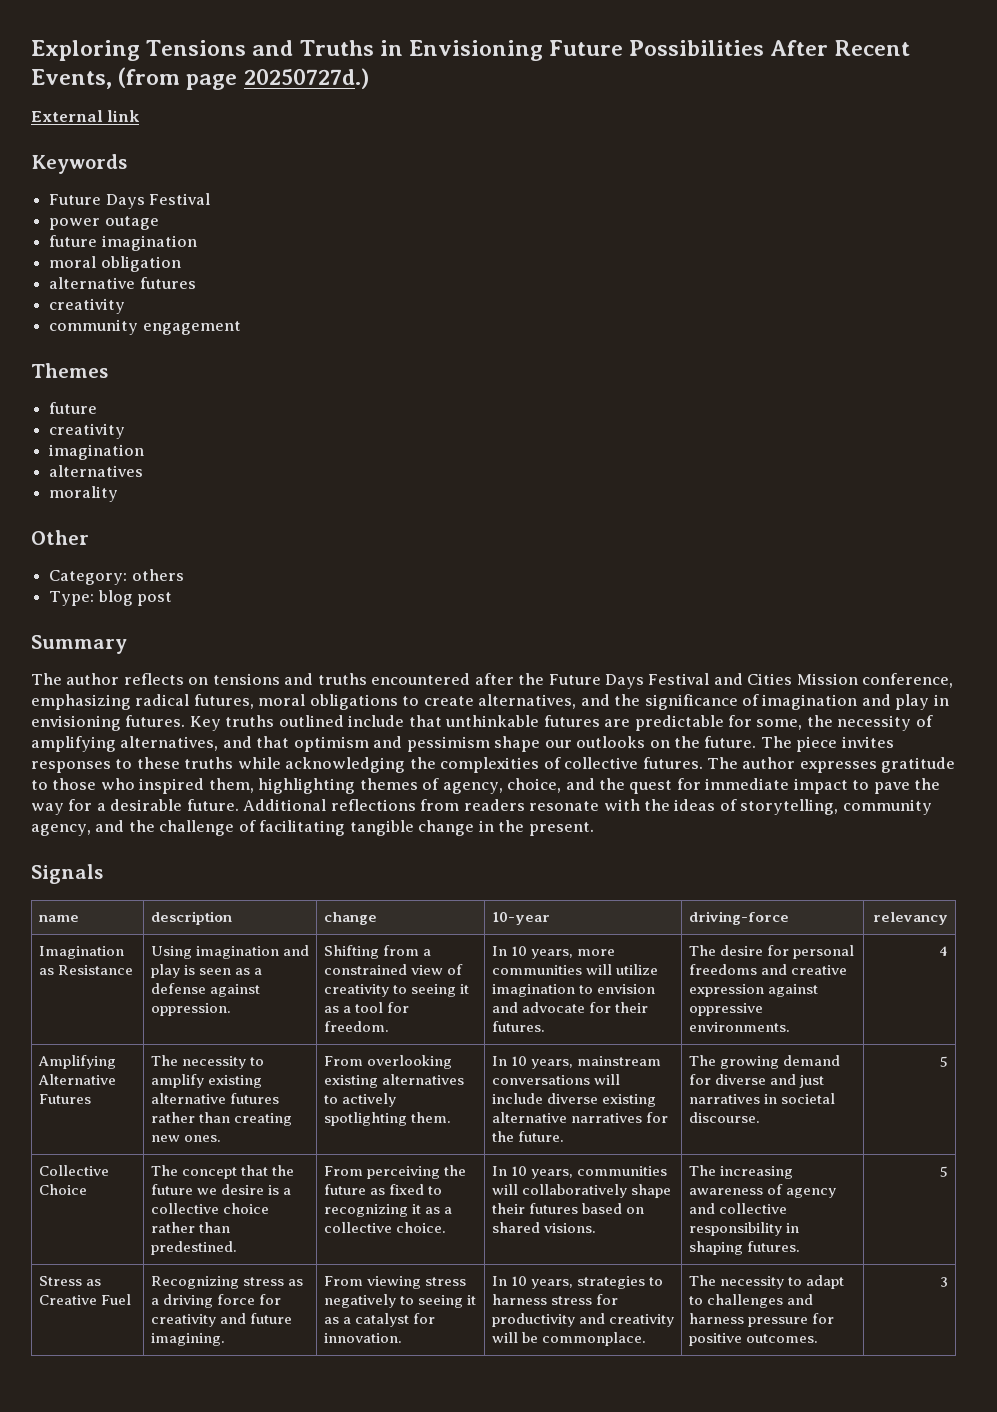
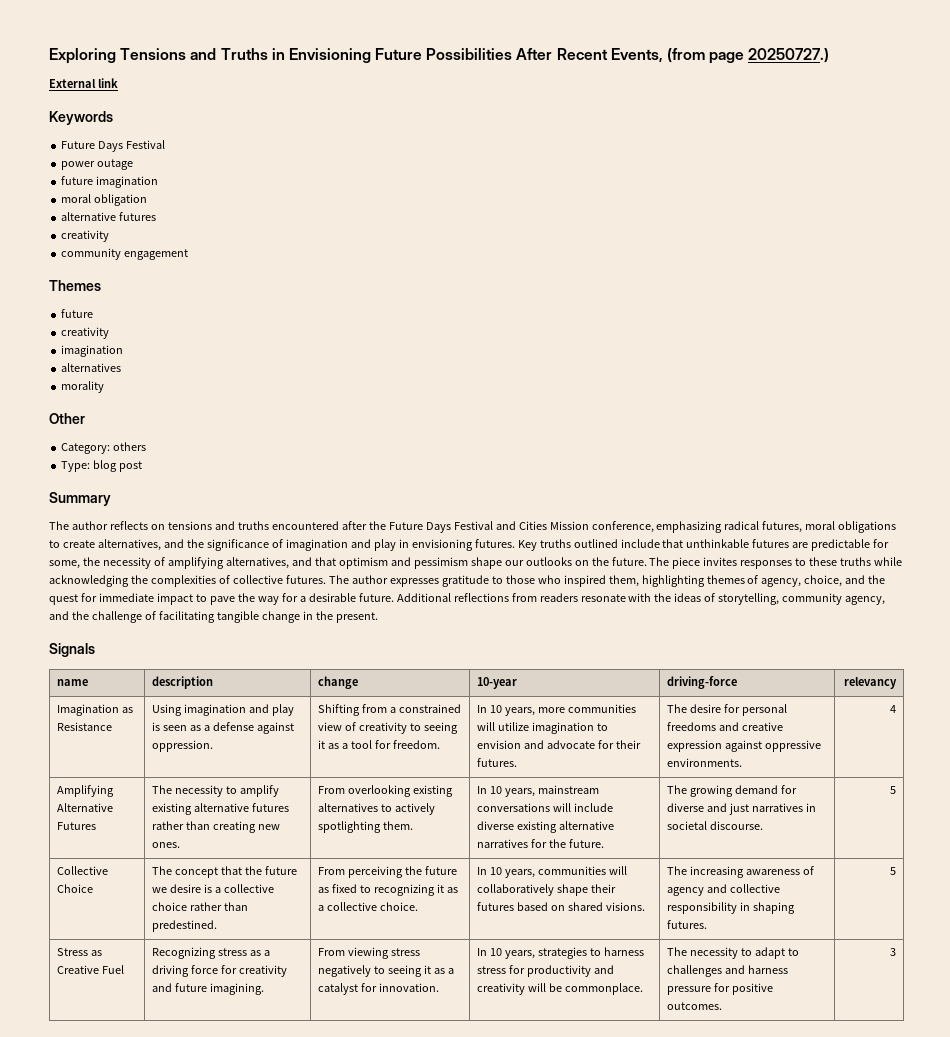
[243,68,369,89] 20250727d.) -> [748,48,830,63] 20250727.)

